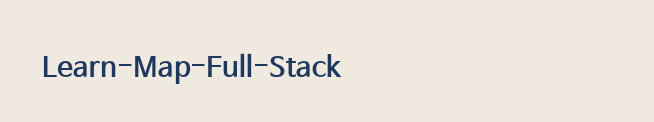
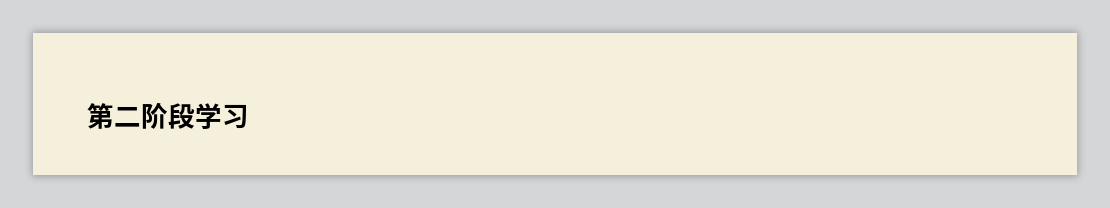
[42,53,342,84] Learn-Map-Full-Stack -> [87,102,249,129] 第二阶段学习

